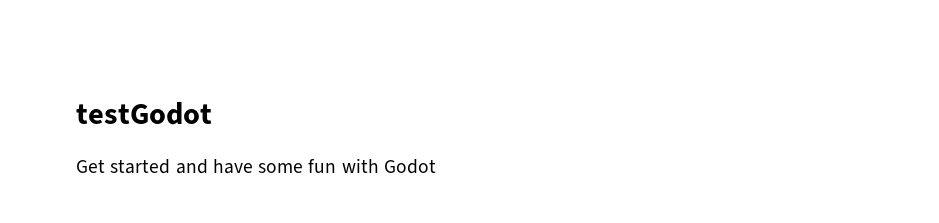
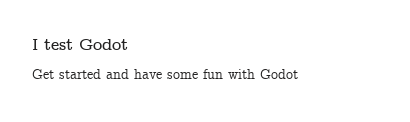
[76,102,212,125] testGodot -> [32,39,128,50] I test Godot

